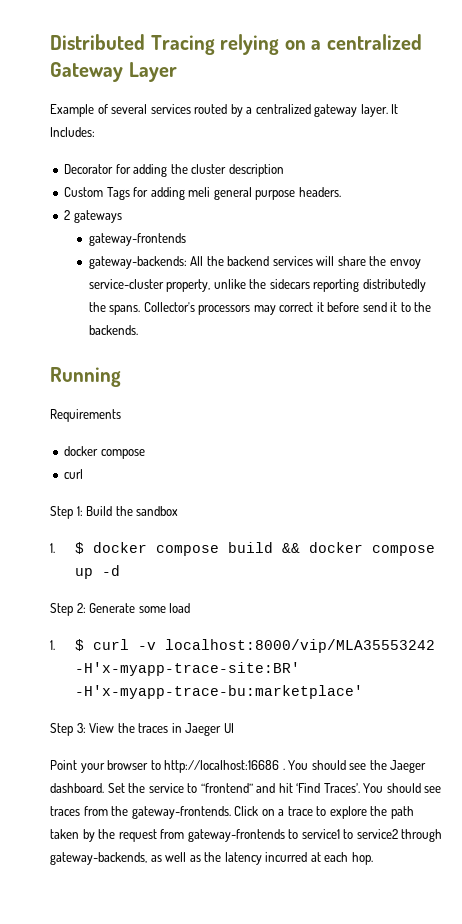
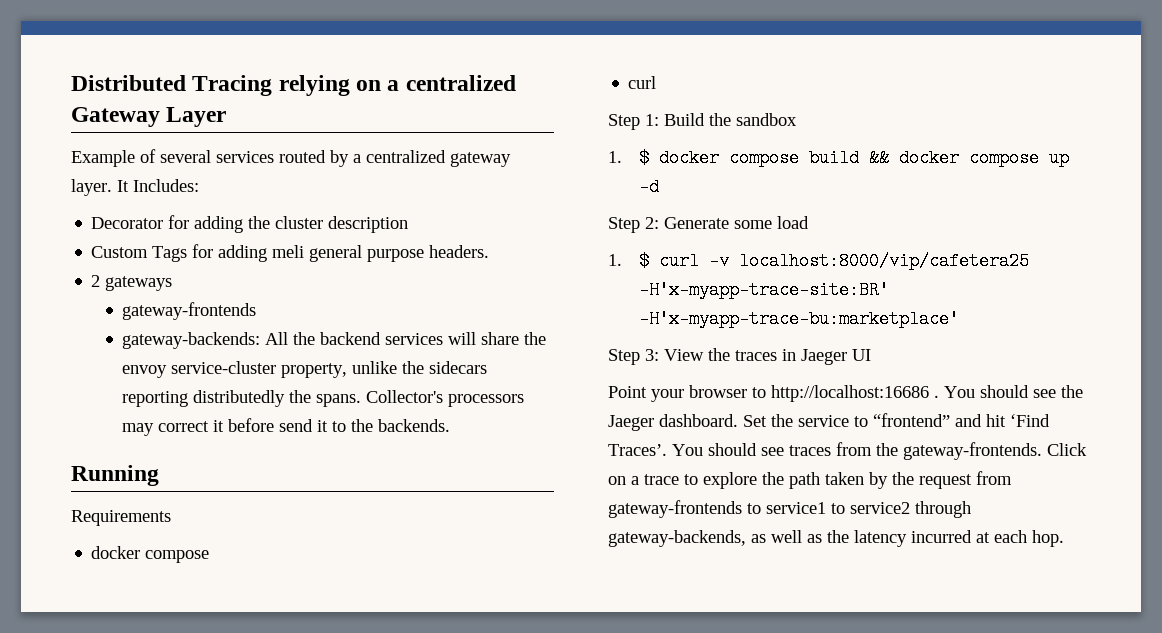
[164,639,435,653] localhost:8000/vip/MLA35553242 -> [738,252,1029,270] localhost:8000/vip/cafetera25

